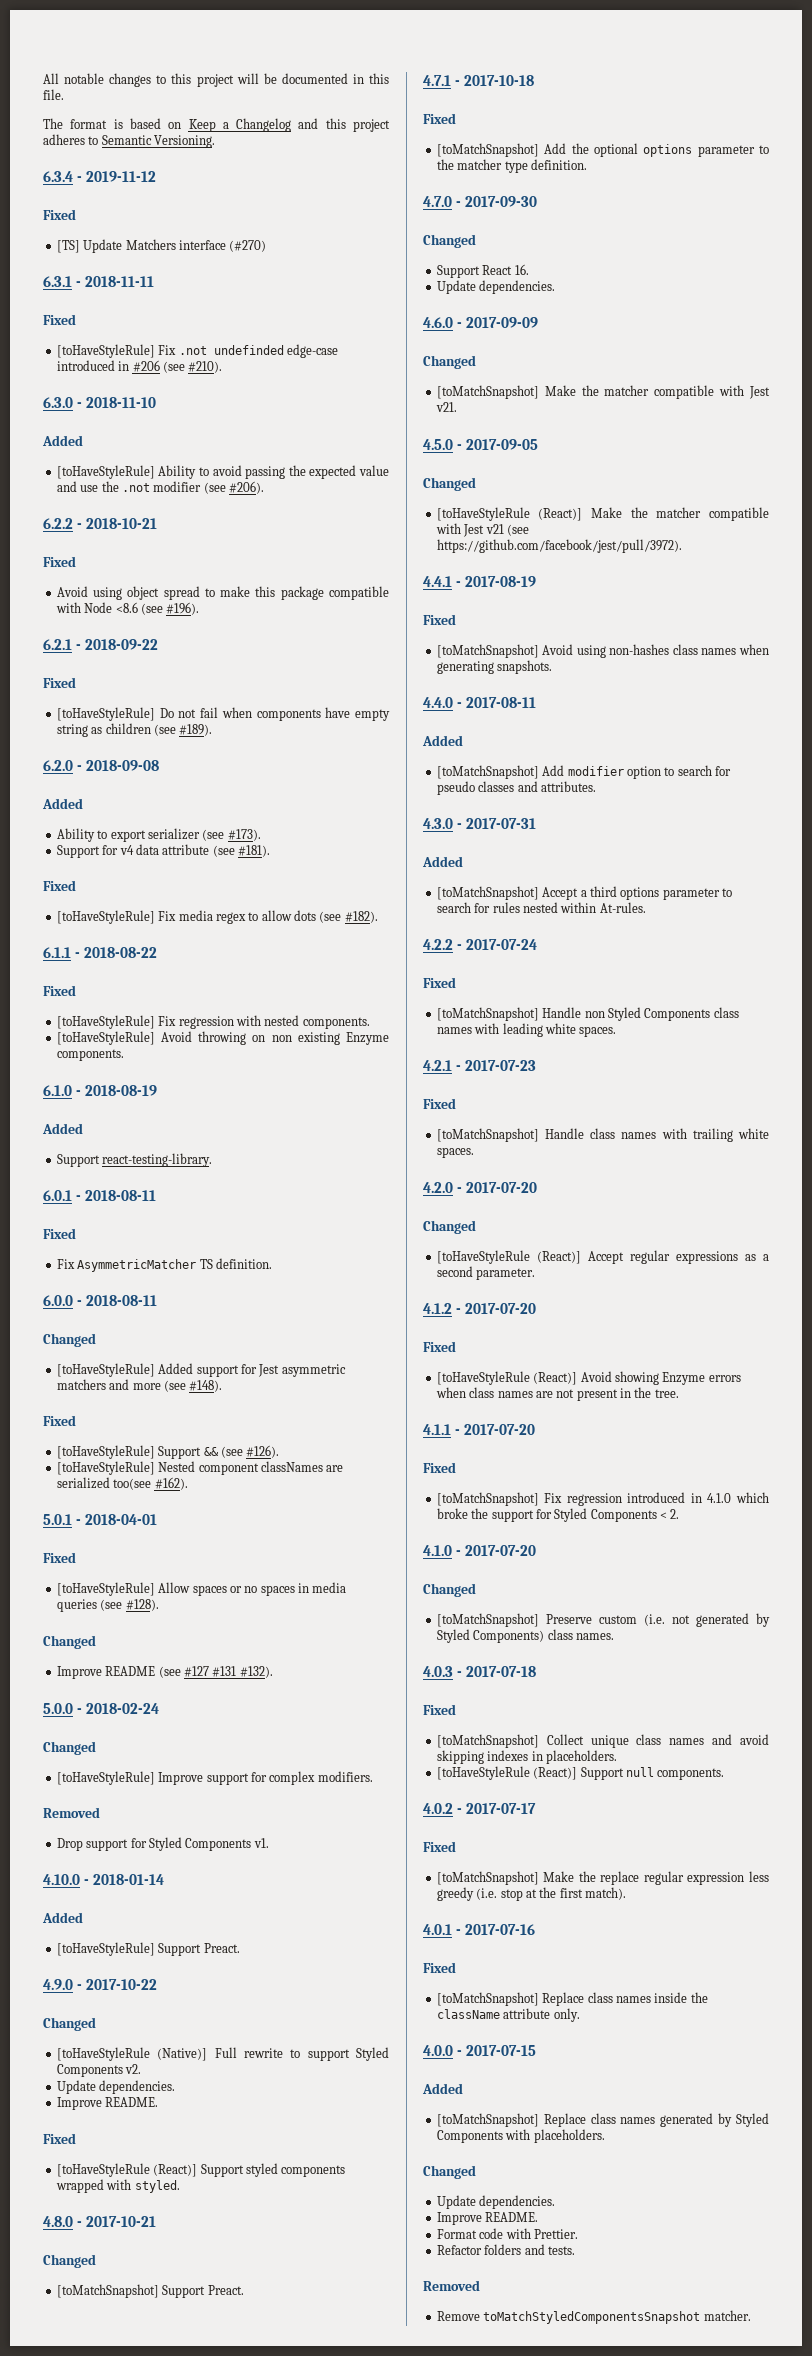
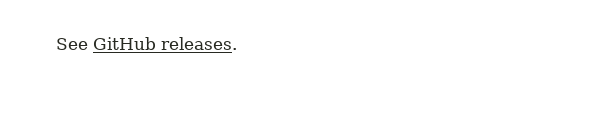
[43,73,389,87] [43,89,64,100] [43,118,391,132] [43,134,216,148] [43,171,156,182] [43,209,76,220] [56,239,267,253] [43,276,154,287] [43,314,76,325] [56,344,338,358] [56,360,223,373] [43,397,156,408] [42,435,83,446] [56,465,389,479] [56,481,264,494] [43,518,157,529] [43,556,76,567] [56,586,389,600] [55,602,200,615] [43,639,158,650] [43,677,76,688] [56,707,390,721] [56,723,213,737] [43,760,159,771] [42,798,83,809] [56,828,261,842] [56,844,270,858] [43,880,76,891] [56,910,378,924] [43,947,157,958] [43,985,76,996] [56,1015,370,1029] [56,1031,389,1045] [56,1049,124,1061] [43,1085,157,1096] [42,1123,83,1134] [56,1153,213,1167] [43,1190,156,1201] [43,1228,76,1239] [56,1258,272,1272] [43,1295,157,1306] [43,1333,96,1347] [56,1363,346,1377] [56,1379,223,1392] [43,1415,76,1426] [56,1445,280,1459] [56,1461,344,1475] [56,1477,188,1490] [43,1514,157,1525] [43,1552,76,1563] [56,1582,347,1596] [56,1599,159,1612] [43,1635,96,1649] [56,1666,273,1679] [43,1703,159,1714] [43,1741,96,1755] [56,1771,373,1785] [43,1807,100,1818] [56,1837,269,1851] [43,1874,164,1885] [42,1912,83,1923] [56,1942,240,1956] [43,1979,157,1990] [43,2017,96,2031] [56,2047,389,2061] [56,2064,142,2077] [56,2080,176,2094] [56,2097,159,2110] [43,2133,76,2144] [56,2163,346,2177] [55,2179,180,2193] [43,2216,156,2227] [43,2254,96,2268] [56,2284,244,2298] [423,75,534,86] [423,113,456,124] [436,143,769,157] [436,159,587,173] [423,196,537,207] [423,234,476,248] [436,264,529,278] [436,280,556,294] [423,317,538,328] [423,355,476,369] [436,385,770,399] [435,402,457,412] [423,439,538,450] [423,477,476,491] [436,507,769,521] [435,523,529,537] [436,539,682,553] [423,576,536,587] [423,614,456,625] [436,644,769,658] [436,660,553,674] [423,697,536,708] [422,735,463,746] [436,765,731,779] [436,781,596,795] [423,818,536,829] [422,856,463,867] [436,886,732,900] [436,902,646,913] [423,939,537,950] [423,977,456,988] [436,1007,739,1021] [436,1023,617,1037] [423,1060,536,1071] [423,1098,456,1109] [436,1128,769,1142] [436,1147,474,1158] [423,1182,537,1193] [423,1220,476,1234] [436,1250,769,1264] [436,1266,536,1280] [423,1303,536,1314] [423,1341,456,1352] [436,1371,741,1385] [435,1387,679,1401] [423,1424,535,1435] [423,1462,456,1473] [436,1492,769,1506] [436,1508,680,1522] [423,1545,536,1556] [423,1583,476,1597] [436,1613,770,1627] [436,1629,614,1643] [423,1666,536,1677] [423,1704,456,1715] [436,1734,769,1748] [436,1750,617,1764] [436,1766,725,1780] [423,1803,536,1814] [423,1841,456,1852] [436,1871,769,1885] [436,1887,626,1901] [423,1924,535,1935] [423,1962,456,1973] [436,1992,708,2006] [436,2008,580,2022] [423,2045,536,2056] [422,2083,463,2094] [436,2113,769,2127] [436,2129,605,2143] [423,2165,476,2179] [436,2195,556,2209] [436,2212,539,2225] [436,2228,578,2239] [436,2244,575,2255] [423,2280,480,2291] [436,2310,751,2324] All notable changes to this project will be documented in this file. // The format is based on Keep a Changelog and this project adheres to Semantic Versioning. // 6.3.4 - 2019-11-12 // Fixed // [TS] Update Matchers interface (#270) // 6.3.1 - 2018-11-11 // Fixed // [toHaveStyleRule] Fix .not undefinded edge-case introduced in #206 (see #210). // 6.3.0 - 2018-11-10 // Added // [toHaveStyleRule] Ability to avoid passing the expected value and use the .not modifier (see #206). // 6.2.2 - 2018-10-21 // Fixed // Avoid using object spread to make this package compatible with Node <8.6 (see #196). // 6.2.1 - 2018-09-22 // Fixed // [toHaveStyleRule] Do not fail when components have empty string as children (see #189). // 6.2.0 - 2018-09-08 // Added // Ability to export serializer (see #173). // Support for v4 data attribute (see #181). // Fixed // [toHaveStyleRule] Fix media regex to allow dots (see #182). // 6.1.1 - 2018-08-22 // Fixed // [toHaveStyleRule] Fix regression with nested components. // [toHaveStyleRule] Avoid throwing on non existing Enzyme components. // 6.1.0 - 2018-08-19 // Added // Support react-testing-library. // 6.0.1 - 2018-08-11 // Fixed // Fix AsymmetricMatcher TS definition. // 6.0.0 - 2018-08-11 // Changed // [toHaveStyleRule] Added support for Jest asymmetric matchers and more (see #148). // Fixed // [toHaveStyleRule] Support && (see #126). // [toHaveStyleRule] Nested component classNames are serialized too(see #162). // 5.0.1 - 2018-04-01 // Fixed // [toHaveStyleRule] Allow spaces or no spaces in media queries (see #128). // Changed // Improve README (see #127 #131 #132). // 5.0.0 - 2018-02-24 // Changed // [toHaveStyleRule] Improve support for complex modifiers. // Removed // Drop support for Styled Components v1. // 4.10.0 - 2018-01-14 // Added // [toHaveStyleRule] Support Preact. // 4.9.0 - 2017-10-22 // Changed // [toHaveStyleRule (Native)] Full rewrite to support Styled Components v2. // Update dependencies. // Improve README. // Fixed // [toHaveStyleRule (React)] Support styled components wrapped with styled. // 4.8.0 - 2017-10-21 // Changed // [toMatchSnapshot] Support Preact. // 4.7.1 - 2017-10-18 // Fixed // [toMatchSnapshot] Add the optional options parameter to the matcher type definition. // 4.7.0 - 2017-09-30 // Changed // Support React 16. // Update dependencies. // 4.6.0 - 2017-09-09 // Changed // [toMatchSnapshot] Make the matcher compatible with Jest v21. // 4.5.0 - 2017-09-05 // Changed // [toHaveStyleRule (React)] Make the matcher compatible with Jest v21 (see https://github.com/facebook/jest/pull/3972). // 4.4.1 - 2017-08-19 // Fixed // [toMatchSnapshot] Avoid using non-hashes class names when generating snapshots. // 4.4.0 - 2017-08-11 // Added // [toMatchSnapshot] Add modifier option to search for pseudo classes and attributes. // 4.3.0 - 2017-07-31 // Added // [toMatchSnapshot] Accept a third options parameter to search for rules nested within At-rules. // 4.2.2 - 2017-07-24 // Fixed // [toMatchSnapshot] Handle non Styled Components class names with leading white spaces. // 4.2.1 - 2017-07-23 // Fixed // [toMatchSnapshot] Handle class names with trailing white spaces. // 4.2.0 - 2017-07-20 // Changed // [toHaveStyleRule (React)] Accept regular expressions as a second parameter. // 4.1.2 - 2017-07-20 // Fixed // [toHaveStyleRule (React)] Avoid showing Enzyme errors when class names are not present in the tree. // 4.1.1 - 2017-07-20 // Fixed // [toMatchSnapshot] Fix regression introduced in 4.1.0 which broke the support for Styled Components < 2. // 4.1.0 - 2017-07-20 // Changed // [toMatchSnapshot] Preserve custom (i.e. not generated by Styled Components) class names. // 4.0.3 - 2017-07-18 // Fixed // [toMatchSnapshot] Collect unique class names and avoid skipping indexes in placeholders. // [toHaveStyleRule (React)] Support null components. // 4.0.2 - 2017-07-17 // Fixed // [toMatchSnapshot] Make the replace regular expression less greedy (i.e. stop at the first match). // 4.0.1 - 2017-07-16 // Fixed // [toMatchSnapshot] Replace class names inside the className attribute only. // 4.0.0 - 2017-07-15 // Added // [toMatchSnapshot] Replace class names generated by Styled Components with placeholders. // Changed // Update dependencies. // Improve README. // Format code with Prettier. // Refactor folders and tests. // Removed // Remove toMatchStyledComponentsSnapshot matcher. -> [56,37,237,50] See GitHub releases.

